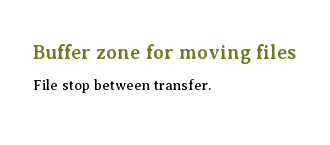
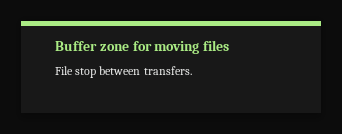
[154,79,211,90] transfer. -> [143,66,192,75] transfers.

